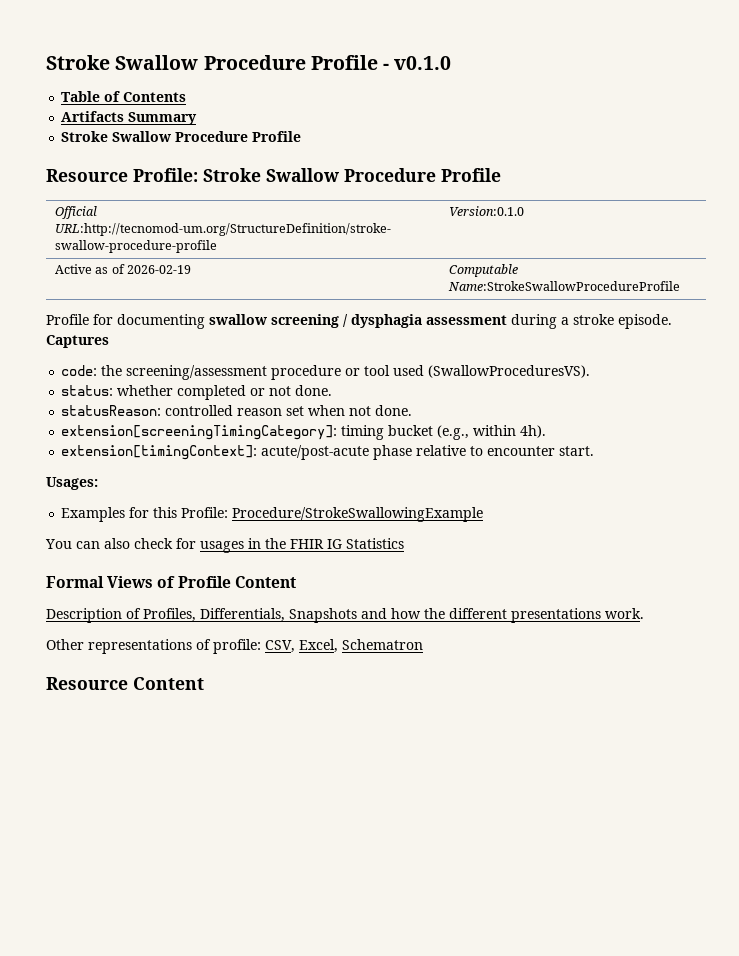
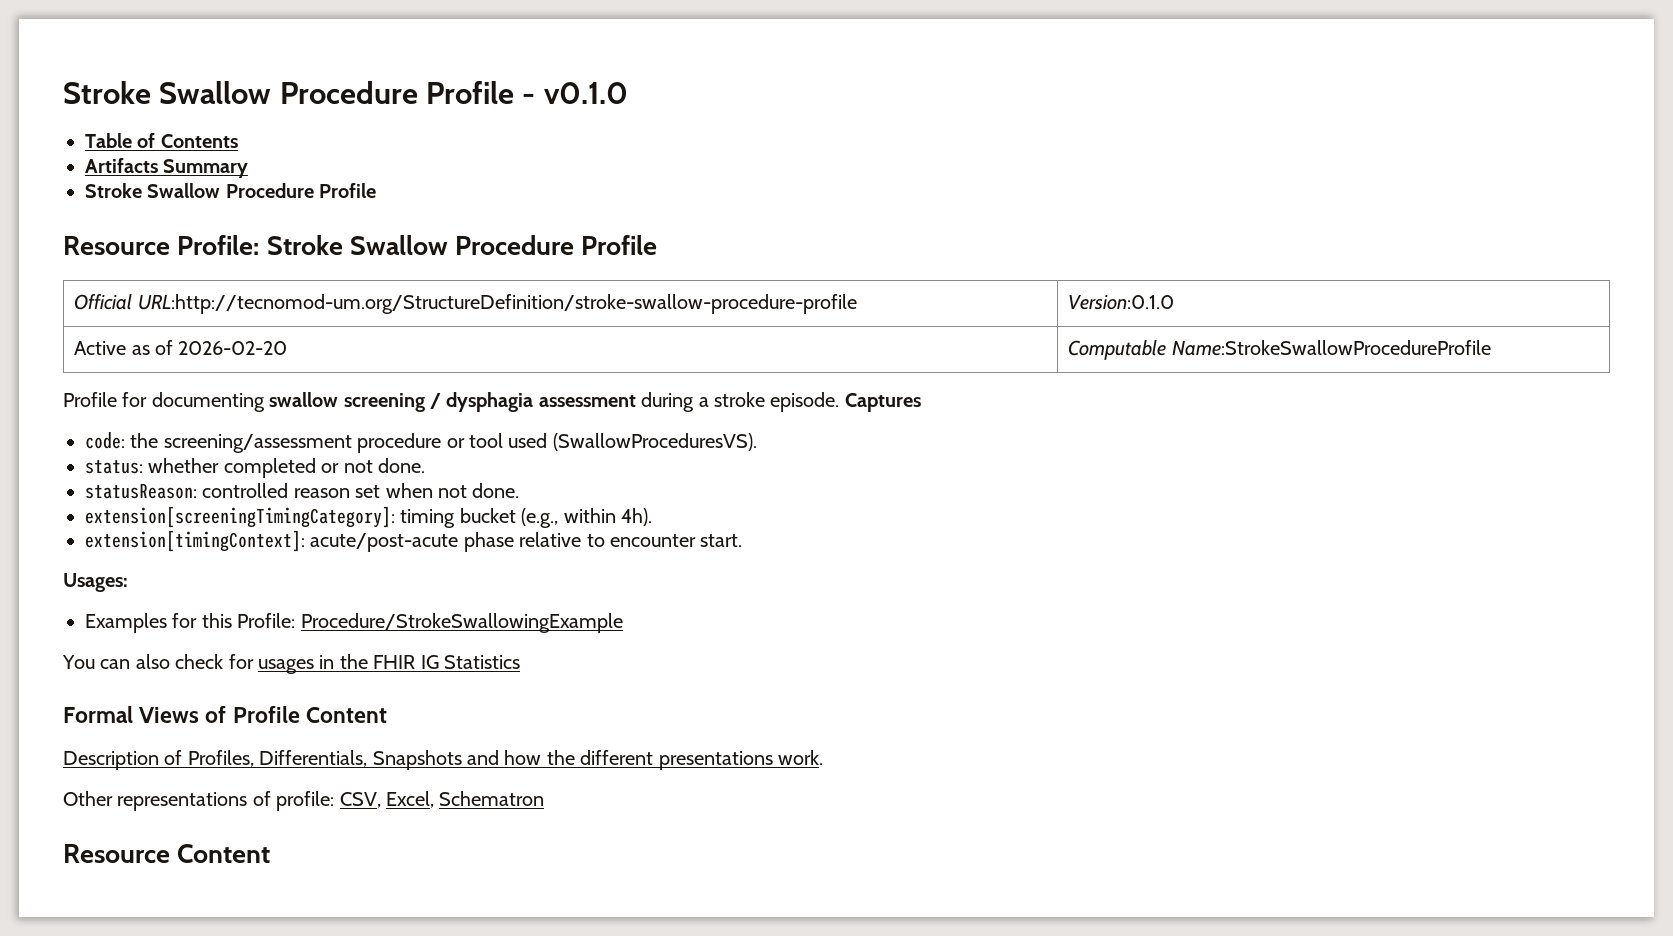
[127,265,192,274] 2026-02-19 -> [178,341,288,355] 2026-02-20

